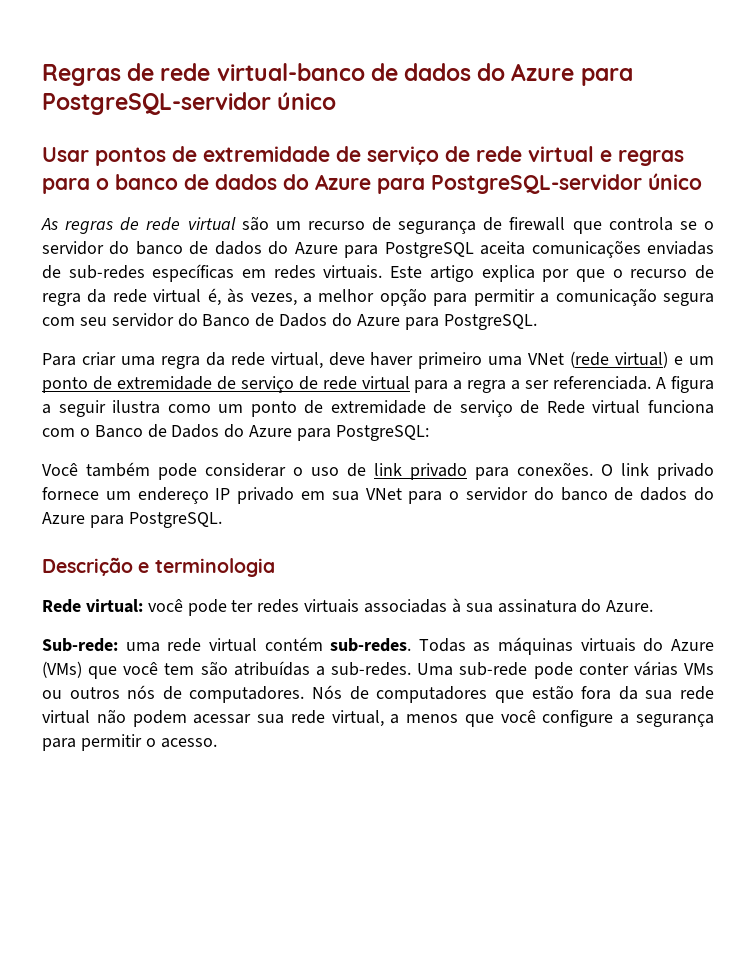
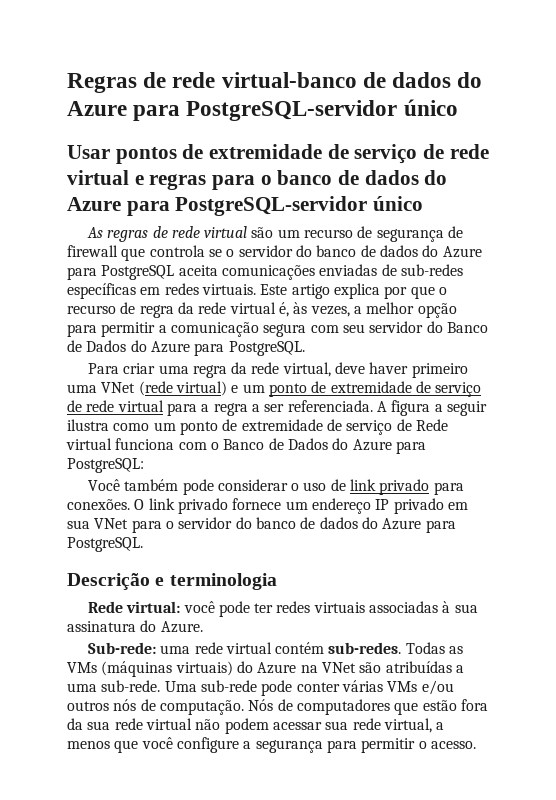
[498,637,714,655] [42,661,195,679] máquinas virtuais do Azure (VMs) que você tem -> [67,661,356,677] VMs (máquinas virtuais) do Azure na VNet
[331,662,412,676] sub-redes. -> [67,680,161,692] uma sub-rede.
[42,690,62,699] ou -> [421,680,454,695] e/ou
[189,686,305,703] computadores. -> [159,700,244,715] computação.

